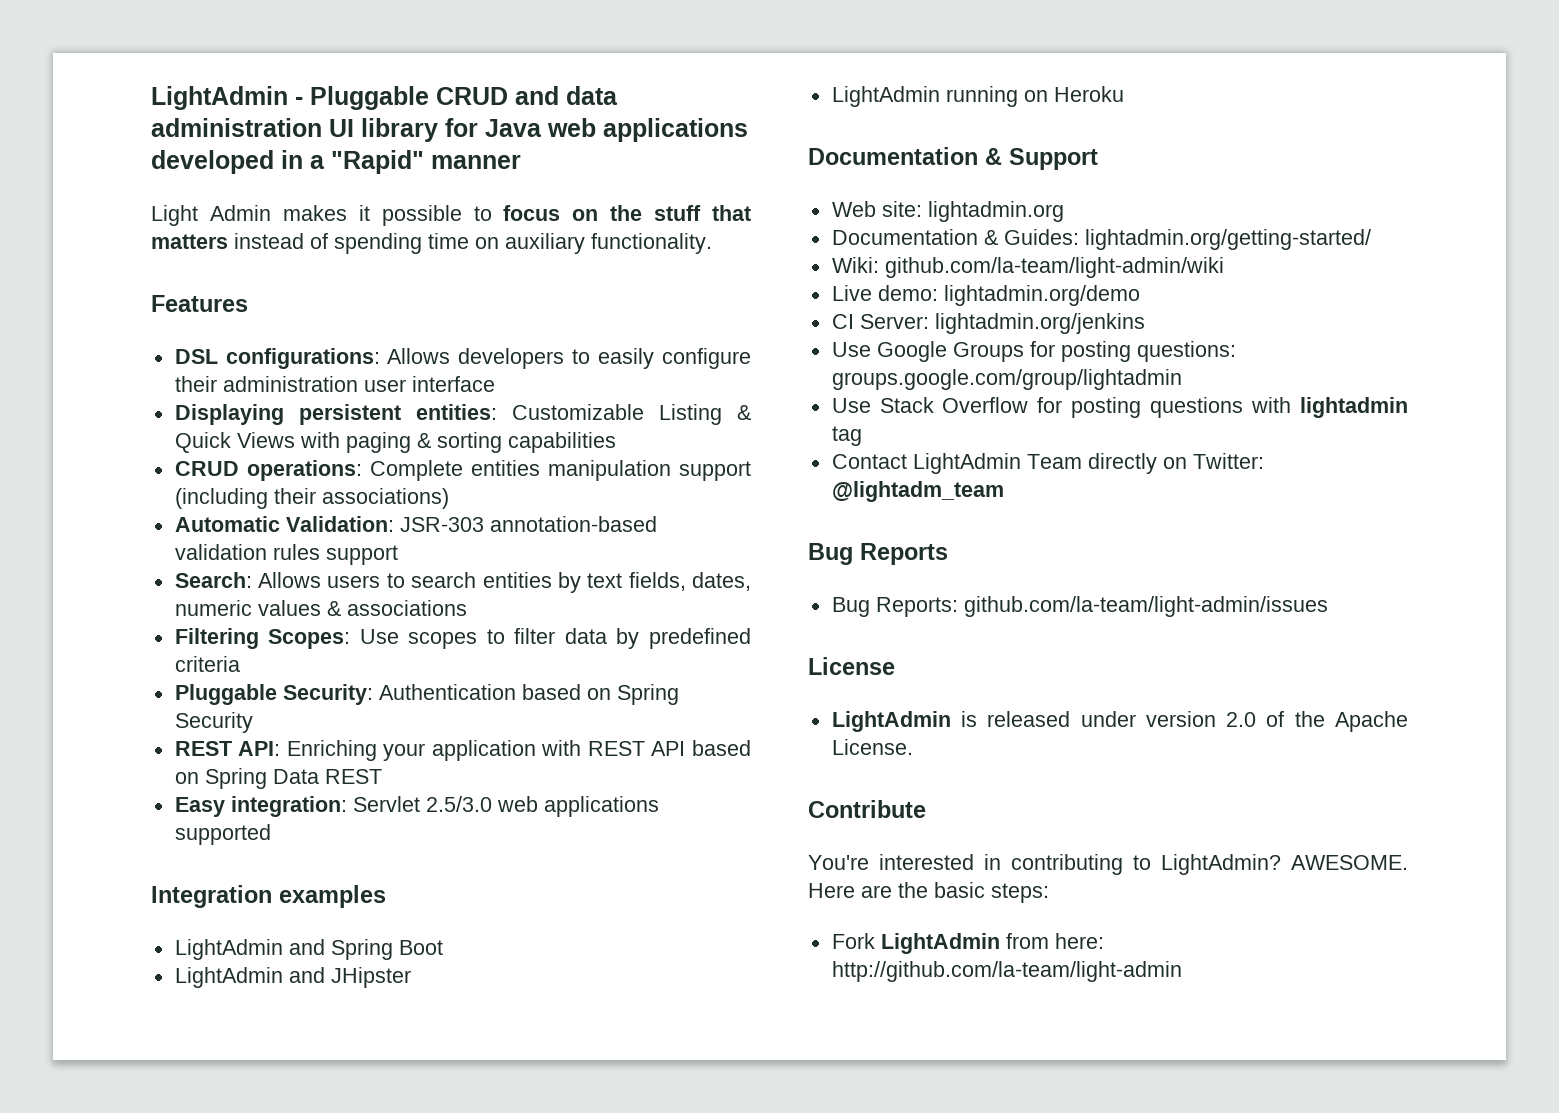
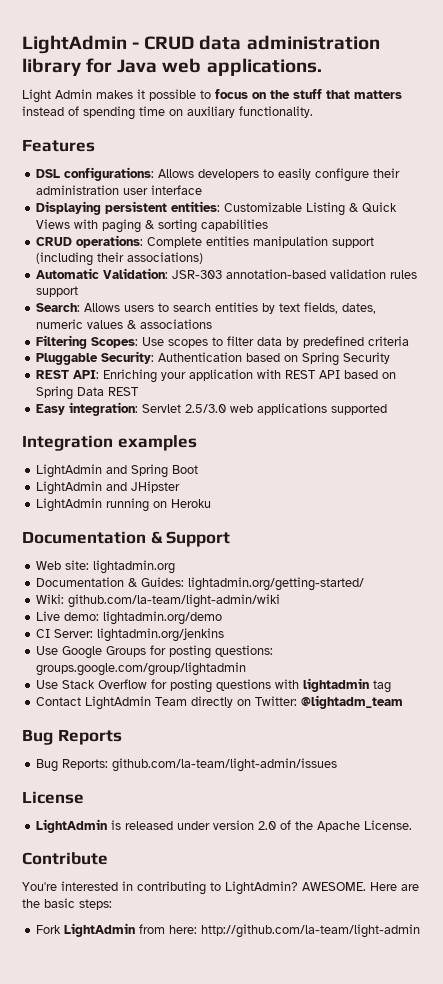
[310,86,559,110] Pluggable CRUD and -> [144,36,195,50] CRUD
[329,119,354,137] UI -> (380, 42) none
[603,118,748,142] [151,150,521,174] applications developed in a "Rapid" manner -> [206,58,322,76] applications.

